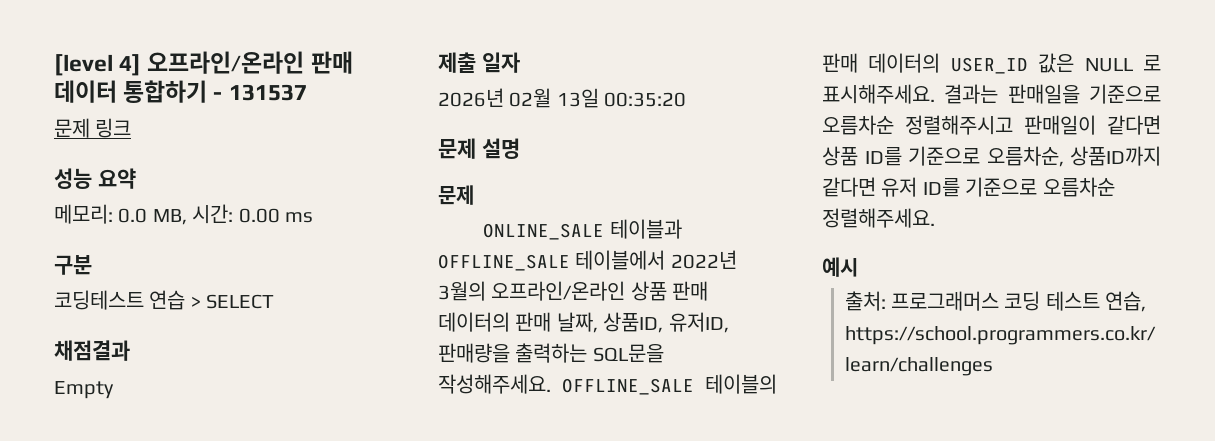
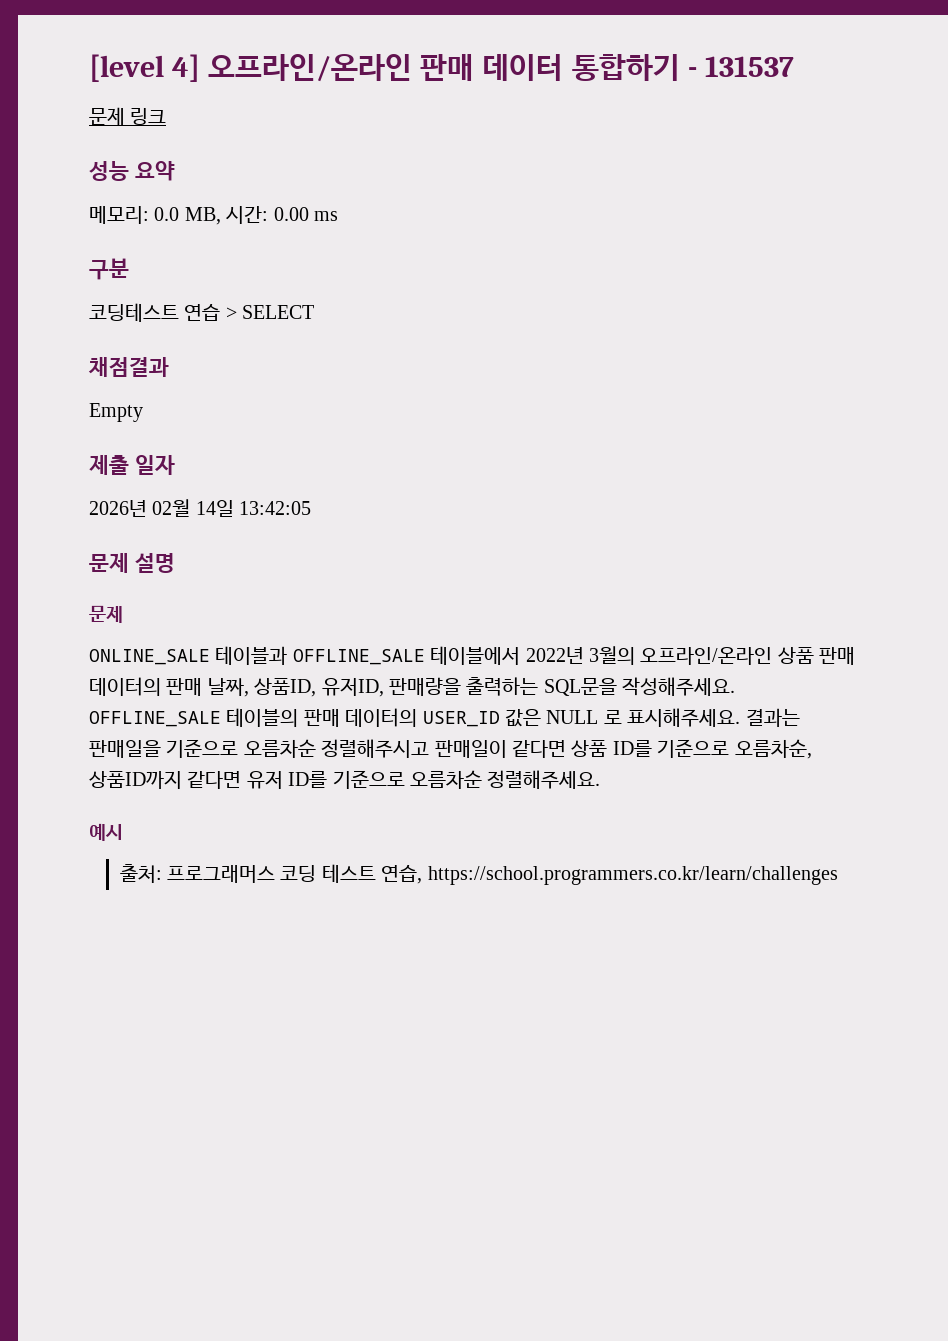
[556,88,687,108] 13일 00:35:20 -> [195,500,312,517] 14일 13:42:05

